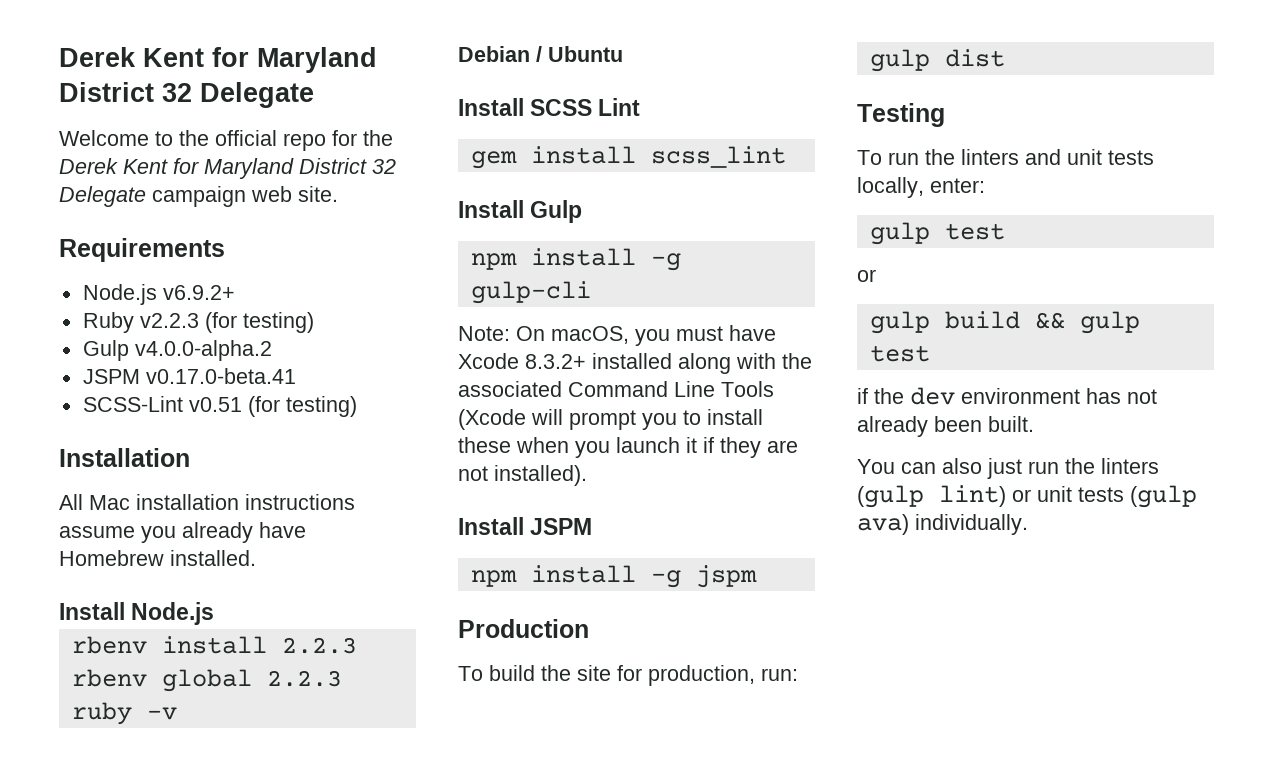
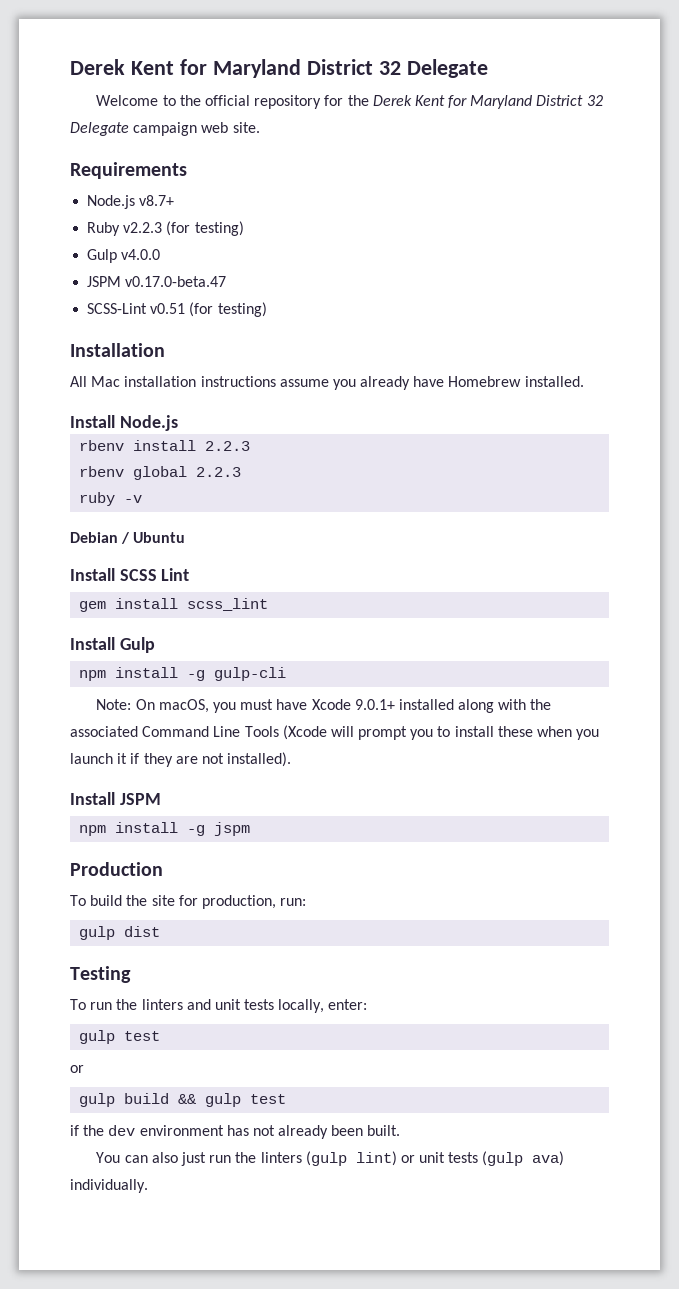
[283,133,326,151] repo -> [254,95,322,109] repository
[162,285,235,300] v6.9.2+ -> [139,195,175,206] v8.7+
[134,340,272,361] [82,368,296,384] v4.0.0-alpha.2 // JSPM v0.17.0-beta.41 -> [121,249,161,260] [87,276,227,287] v4.0.0 // JSPM v0.17.0-beta.47
[525,354,586,369] 8.3.2+ -> [354,699,395,710] 9.0.1+

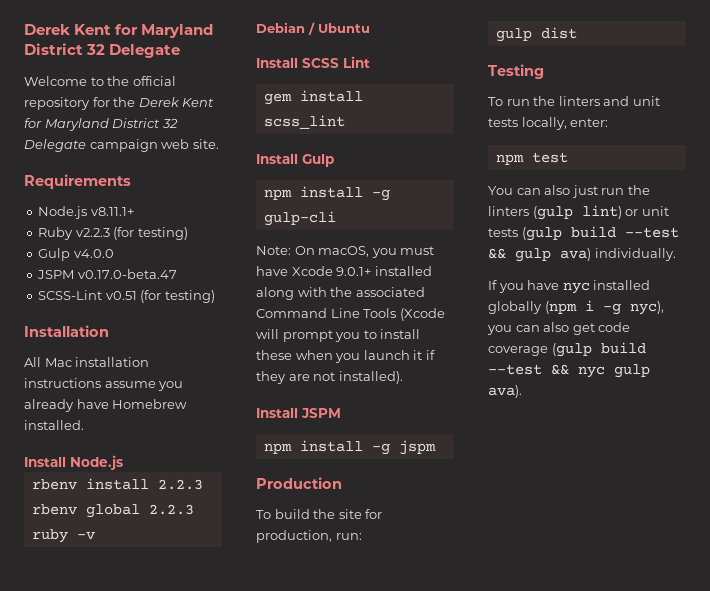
[139,195,175,206] v8.7+ -> [90,207,134,216] v8.11.1+
[79,1030,161,1044] [70,1065,84,1073] [79,1093,287,1107] [70,1125,401,1139] gulp test // or // gulp build && gulp test // if the dev environment has not already been built. -> [495,152,568,165] npm test
[532,1151,565,1166] [70,1179,148,1193] ava) individually. -> [570,226,679,238] [488,248,676,262] [488,280,651,294] [488,300,664,315] [487,322,631,335] [488,342,646,357] [488,364,650,378] [488,385,522,398] build --test && gulp ava) individually. // If you have nyc installed globally (npm i -g nyc), you can also get code coverage (gulp build --test && nyc gulp ava).

